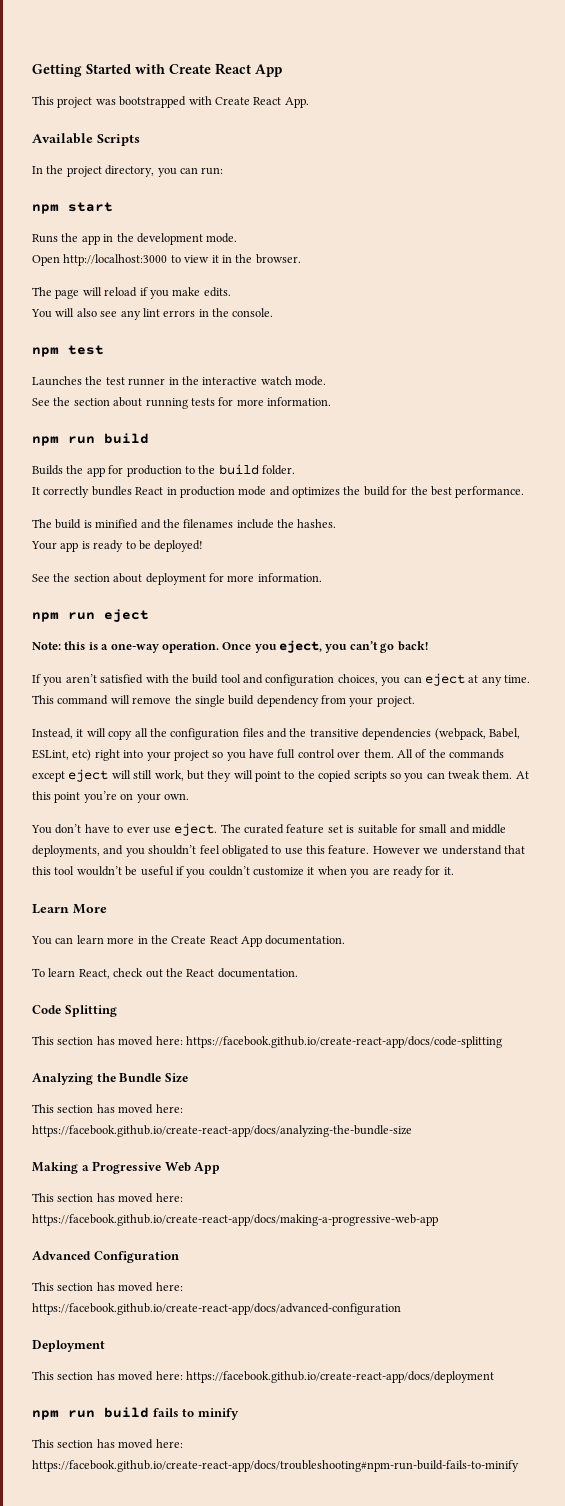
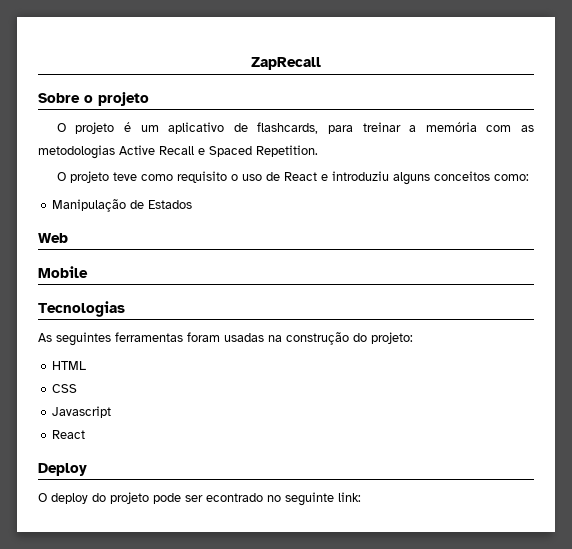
[32,63,282,77] [32,96,309,108] [32,133,140,146] [32,165,224,177] [32,202,113,214] [32,233,238,245] [32,254,301,266] [32,287,231,299] [31,308,274,320] [32,345,104,357] [32,376,326,386] [32,397,331,409] [32,433,149,446] [32,464,295,477] [32,486,525,498] [32,519,337,529] [31,540,204,552] [32,573,322,585] [32,609,149,622] [32,640,428,653] [32,673,530,686] [32,695,415,707] [32,728,520,740] [32,749,504,761] [32,769,529,782] [32,791,189,803] [31,823,506,836] [32,845,525,857] [32,866,454,878] [32,904,107,914] [31,935,346,947] [32,968,298,979] [32,1005,117,1017] [32,1036,502,1048] [32,1073,188,1085] [32,1104,183,1114] [32,1125,412,1137] [32,1161,221,1174] [32,1193,183,1203] [32,1214,438,1226] [32,1251,179,1263] [32,1282,183,1292] [32,1303,401,1315] [32,1340,105,1352] [32,1371,494,1383] [32,1407,239,1420] [32,1439,183,1449] [32,1460,519,1472] Getting Started with Create React App // This project was bootstrapped with Create React App. // Available Scripts // In the project directory, you can run: // npm start // Runs the app in the development mode. // Open http://localhost:3000 to view it in the browser. // The page will reload if you make edits. // You will also see any lint errors in the console. // npm test // Launches the test runner in the interactive watch mode. // See the section about running tests for more information. // npm run build // Builds the app for production to the build folder. // It correctly bundles React in production mode and optimizes the build for the best performance. // The build is minified and the filenames include the hashes. // Your app is ready to be deployed! // See the section about deployment for more information. // npm run eject // Note: this is a one-way operation. Once you eject, you can’t go back! // If you aren’t satisfied with the build tool and configuration choices, you can eject at any time. This command will remove the single build dependency from your project. // Instead, it will copy all the configuration files and the transitive dependencies (webpack, Babel, ESLint, etc) right into your project so you have full control over them. All of the commands except eject will still work, but they will point to the copied scripts so you can tweak them. At this point you’re on your own. // You don’t have to ever use eject. The curated feature set is suitable for small and middle deployments, and you shouldn’t feel obligated to use this feature. However we understand that this tool wouldn’t be useful if you couldn’t customize it when you are ready for it. // Learn More // You can learn more in the Create React App documentation. // To learn React, check out the React documentation. // Code Splitting // This section has moved here: https://facebook.github.io/create-react-app/docs/code-splitting // Analyzing the Bundle Size // This section has moved here: https://facebook.github.io/create-react-app/docs/analyzing-the-bundle-size // Making a Progressive Web App // This section has moved here: https://facebook.github.io/create-react-app/docs/making-a-progressive-web-app // Advanced Configuration // This section has moved here: https://facebook.github.io/create-react-app/docs/advanced-configuration // Deployment // This section has moved here: https://facebook.github.io/create-react-app/docs/deployment // npm run build fails to minify // This section has moved here: https://facebook.github.io/create-react-app/docs/troubleshooting#npm-run-build-fails-to-minify -> [251,57,321,70] [38,92,149,106] [56,122,534,134] [38,145,318,159] [56,171,529,185] [52,199,193,212] [38,233,68,243] [38,266,88,278] [38,301,125,317] [38,332,413,346] [52,361,87,370] [52,384,78,393] [52,406,112,418] [52,430,86,439] [38,463,87,476] [38,492,361,506] ZapRecall // Sobre o projeto // O projeto é um aplicativo de flashcards, para treinar a memória com as metodologias Active Recall e Spaced Repetition. // O projeto teve como requisito o uso de React e introduziu alguns conceitos como: // Manipulação de Estados // Web // Mobile // Tecnologias // As seguintes ferramentas foram usadas na construção do projeto: // HTML // CSS // Javascript // React // Deploy // O deploy do projeto pode ser econtrado no seguinte link:

